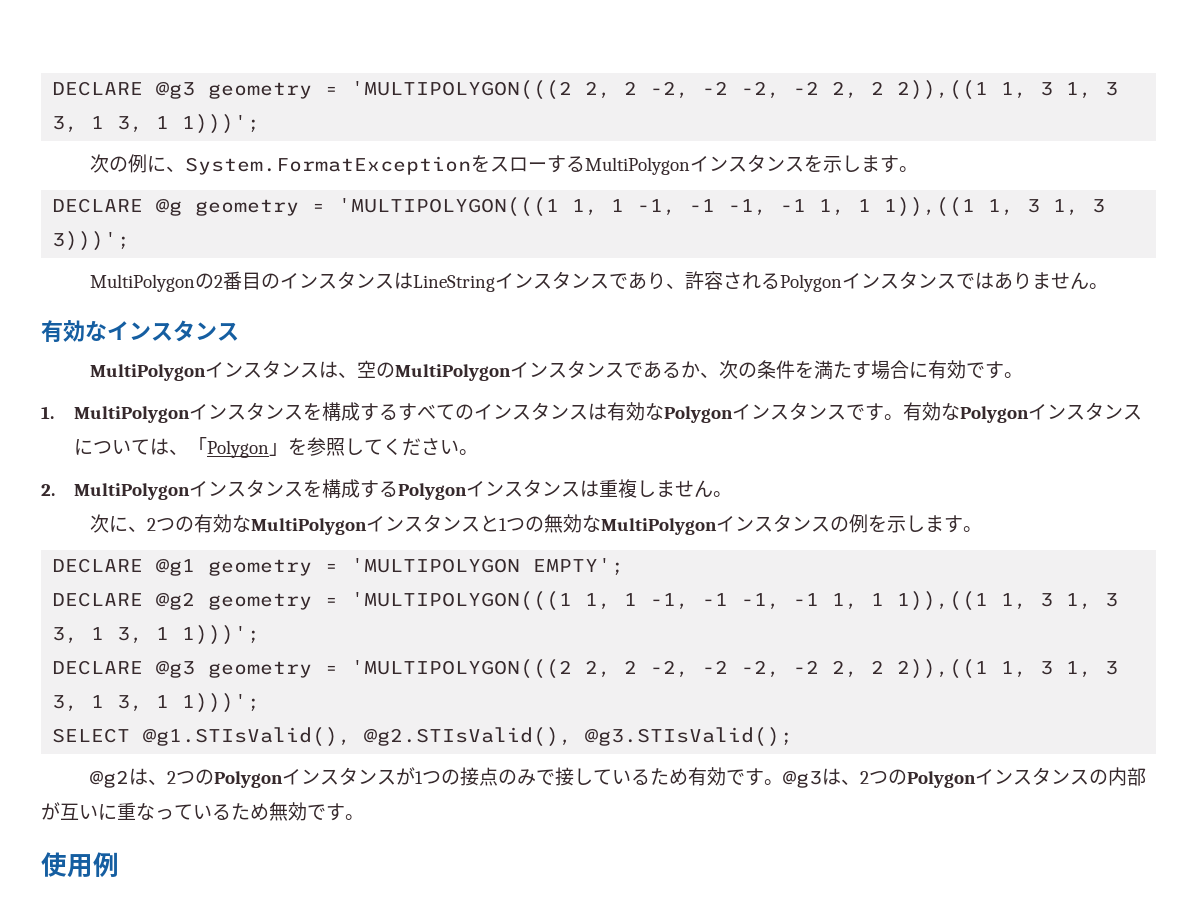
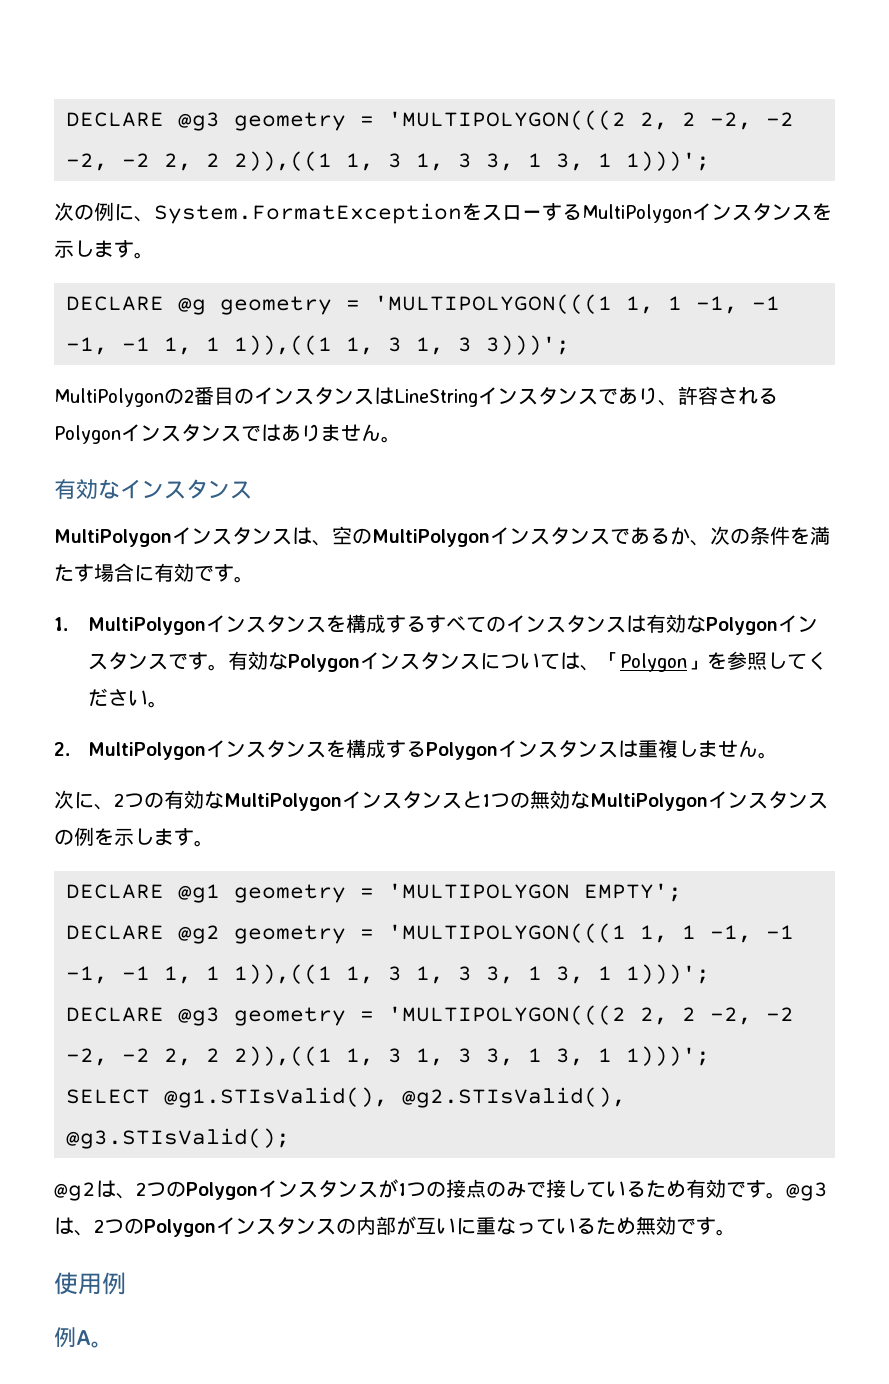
(119, 864) none -> [54,1327,113,1348] // 例A。

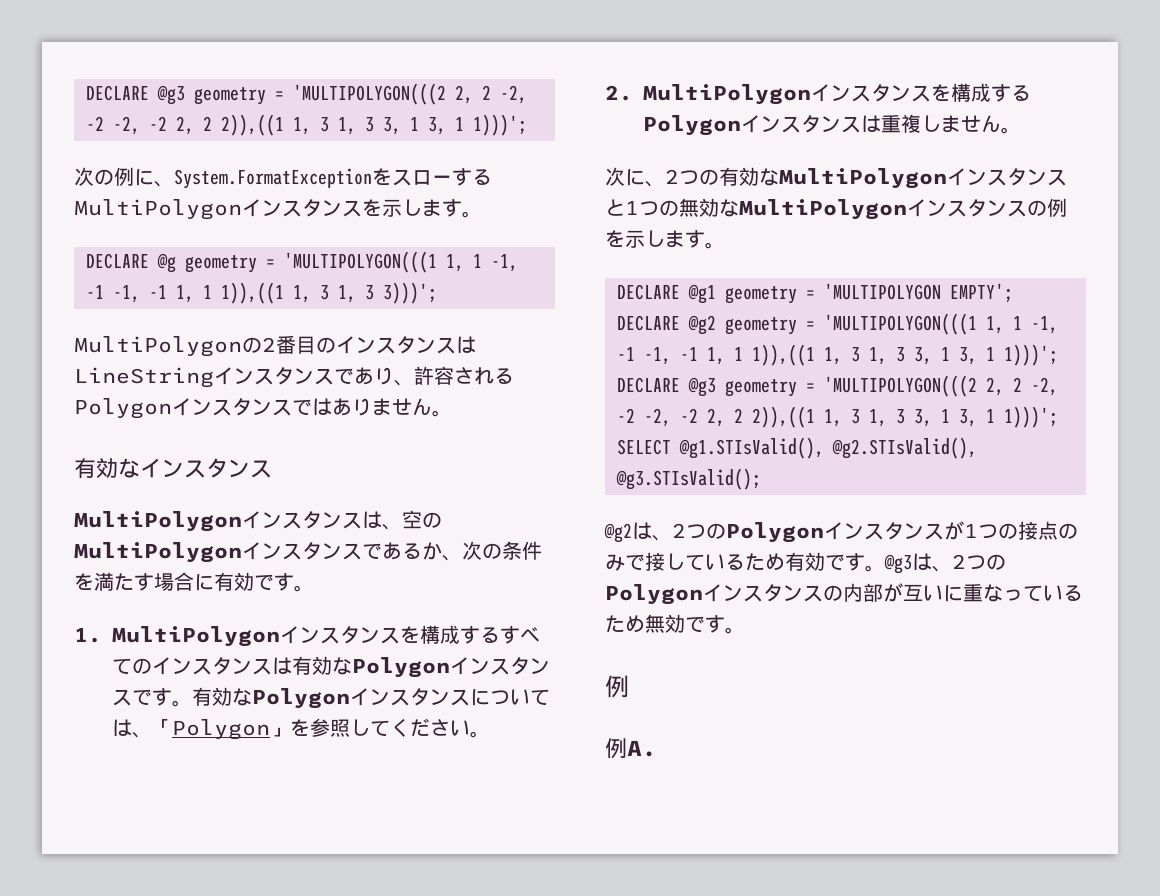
[54,1272,102,1295] 使用 -> (745, 630) none
[76,1330,113,1348] A。 -> [627,740,657,757] A.

